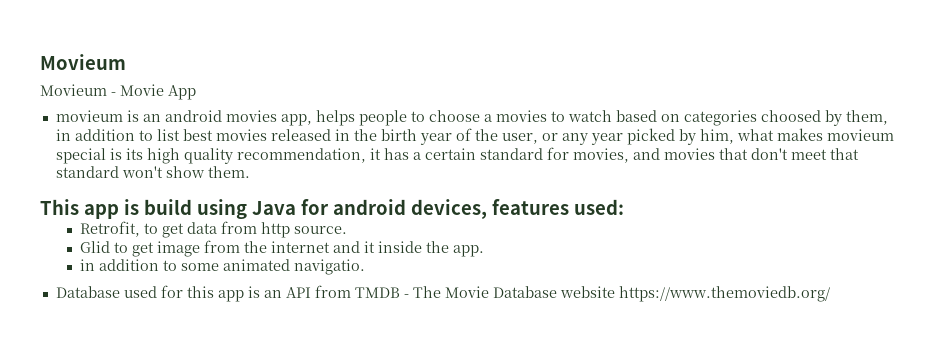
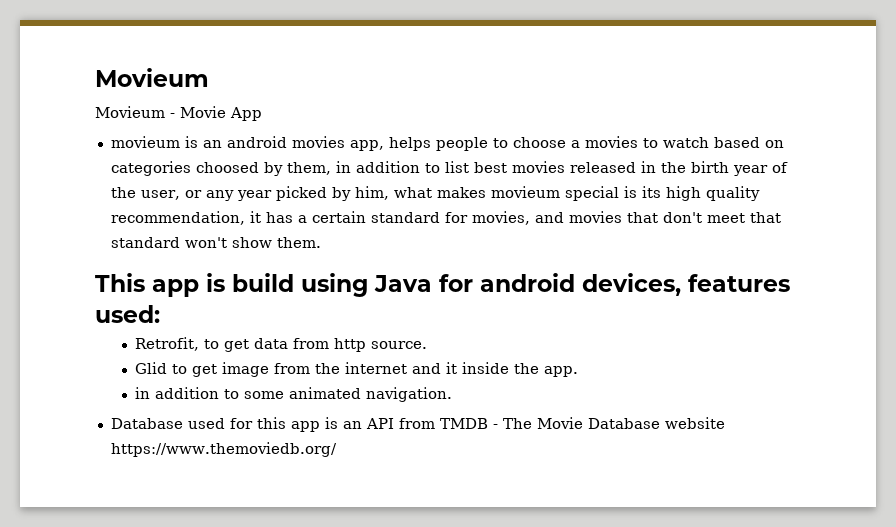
[293,259,365,275] navigatio. -> [365,387,452,402] navigation.

